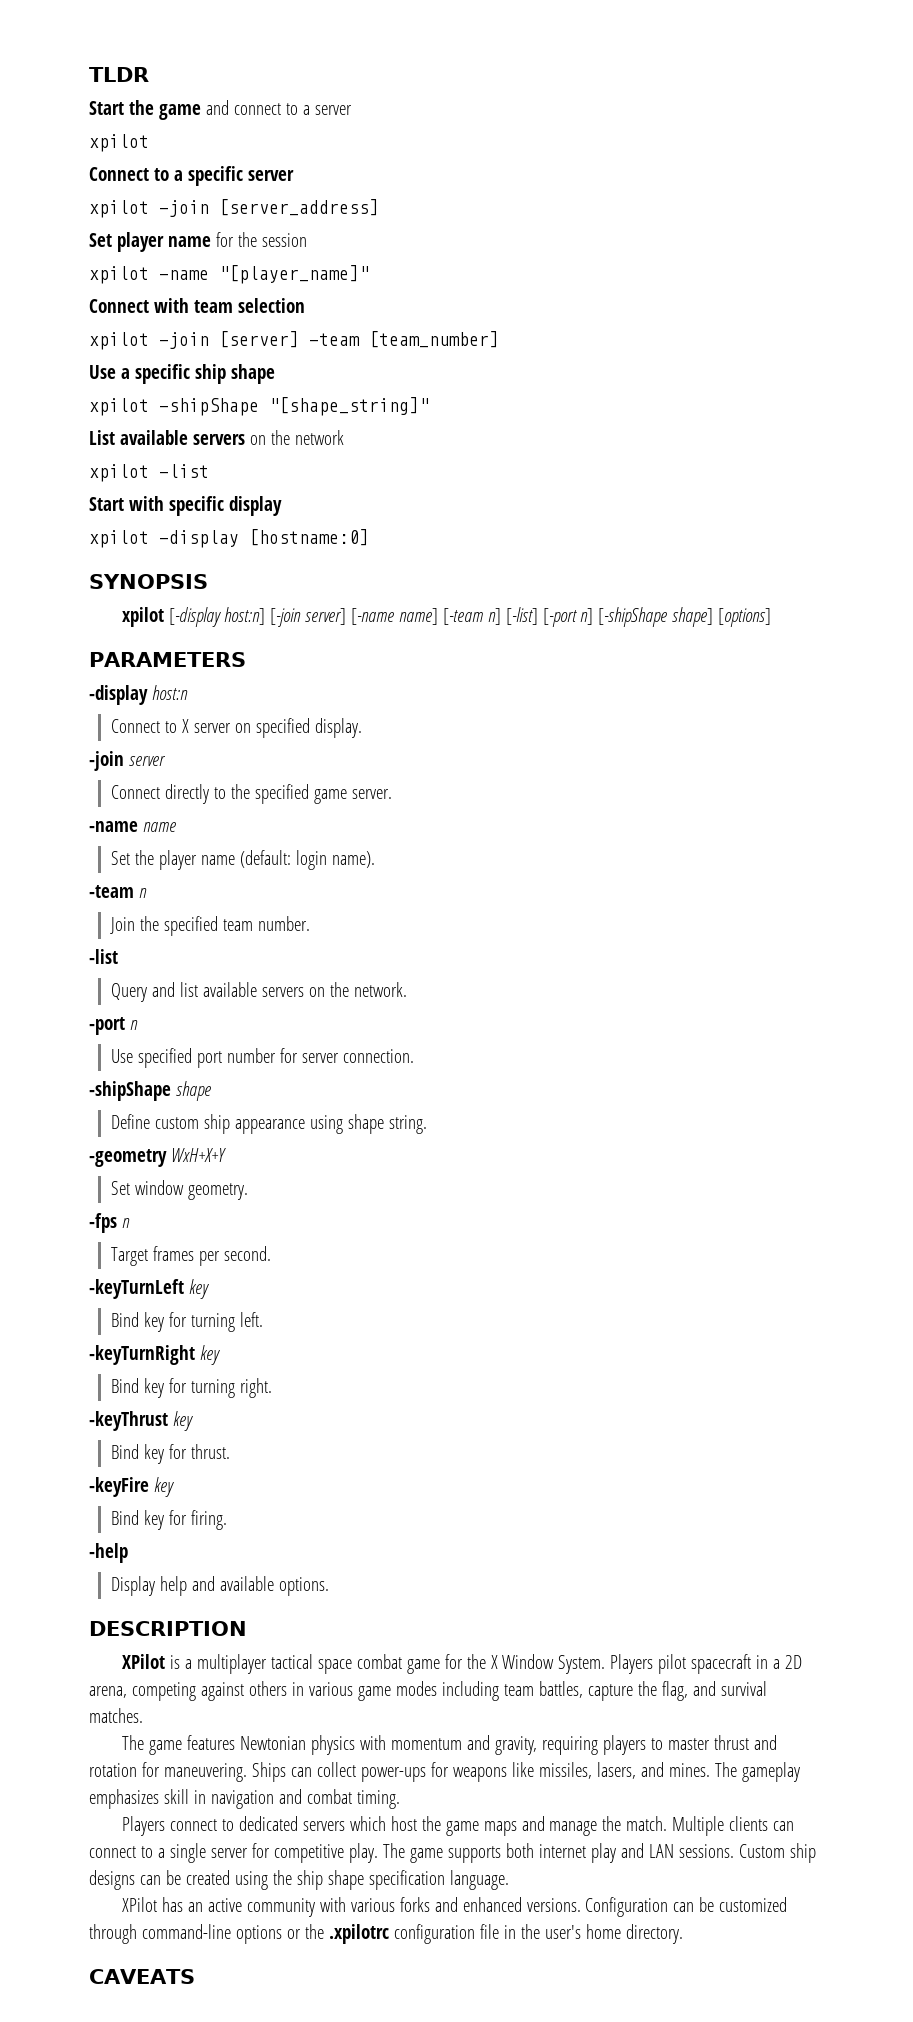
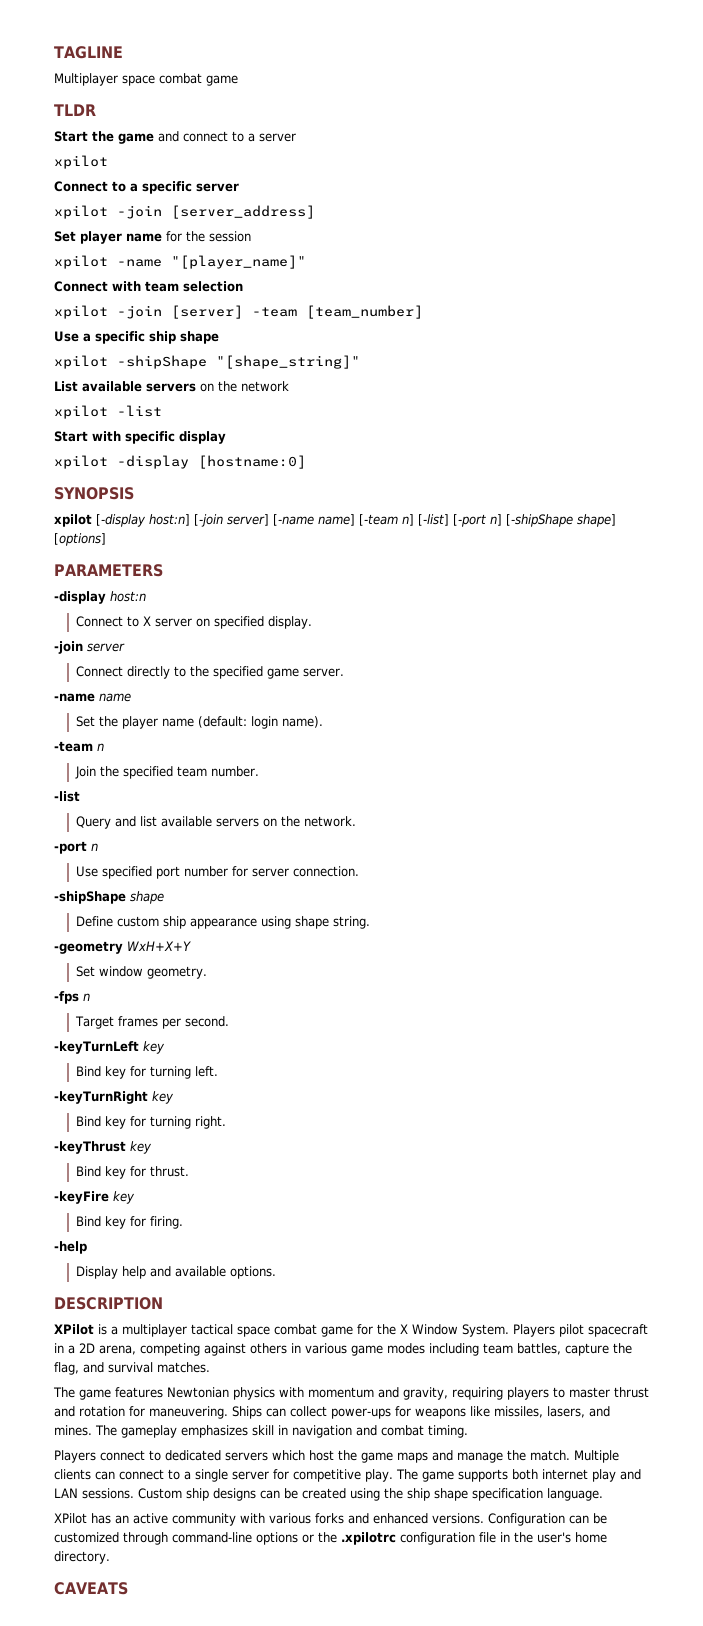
(89, 74) none -> [54,46,123,59] [54,73,238,86] TAGLINE // Multiplayer space combat game //

